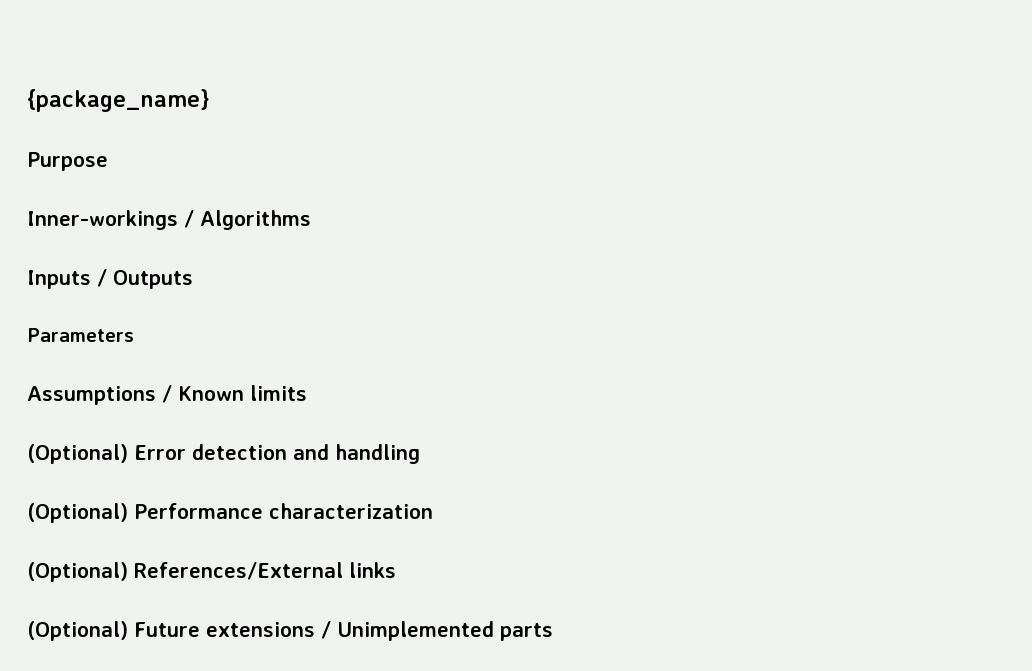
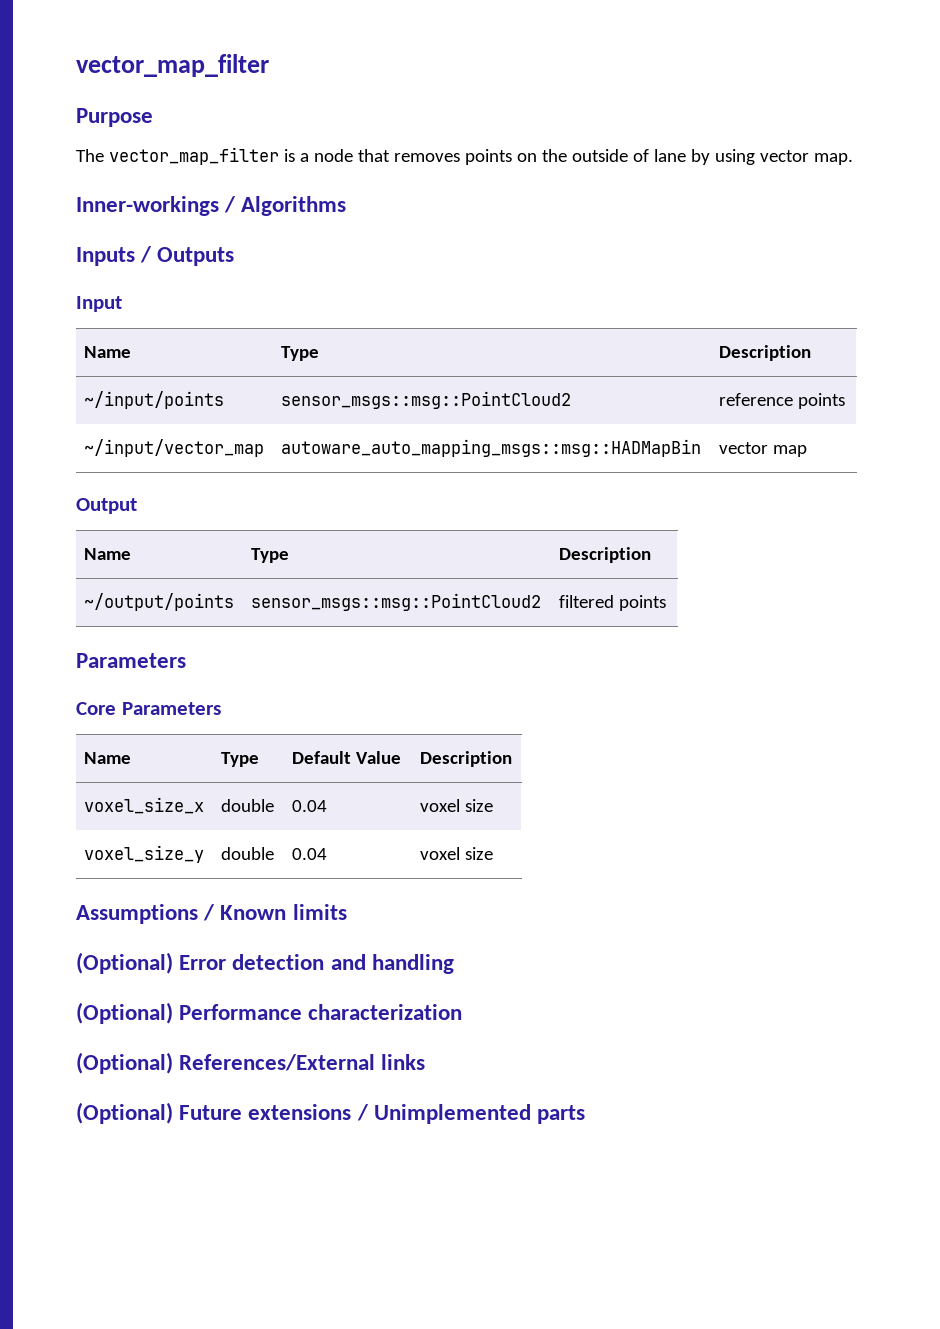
[27,89,210,112] {package_name} -> [76,54,269,77] vector_map_filter
(108, 161) none -> [76,147,853,165] // The vector_map_filter is a node that removes points on the outside of lane by using vector map.
[27,328,134,342] Parameters -> [76,296,122,312] [84,346,132,358] [281,346,320,361] [719,345,812,361] [84,391,225,409] [281,391,572,409] [719,393,846,409] [84,439,265,457] [281,439,702,457] [719,442,808,457] [76,498,137,514] [84,548,132,560] [251,548,290,563] [559,547,652,563] [84,593,235,611] [251,593,542,611] [559,595,667,611] [76,653,186,668] [76,702,221,715] [84,752,132,764] [221,752,260,767] [292,751,402,764] [420,751,513,767] [84,797,205,814] [221,799,275,812] [292,800,328,812] [420,799,494,812] [84,845,205,863] [221,847,275,860] [292,848,328,860] [420,847,494,860] Input // Name | Type | Description // ~/input/points | sensor_msgs::msg::PointCloud2 | reference points // ~/input/vector_map | autoware_auto_mapping_msgs::msg::HADMapBin | vector map // Output // Name | Type | Description // ~/output/points | sensor_msgs::msg::PointCloud2 | filtered points // Parameters // Core Parameters // Name | Type | Default Value | Description // voxel_size_x | double | 0.04 | voxel size // voxel_size_y | double | 0.04 | voxel size

